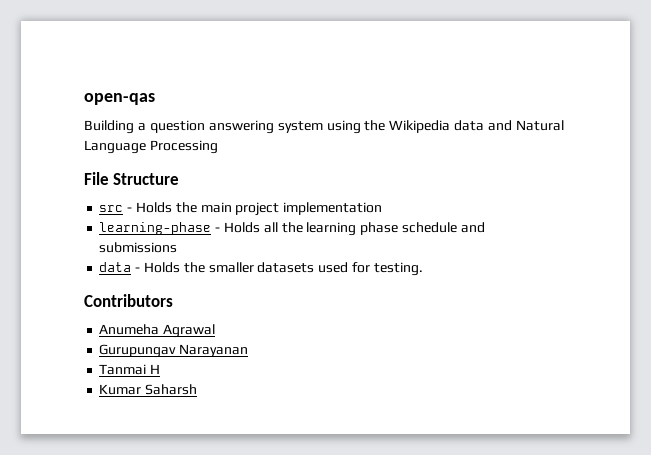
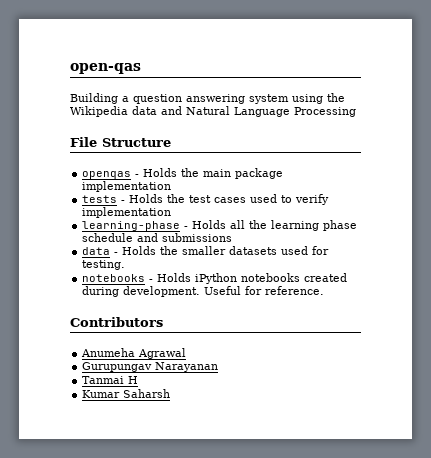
[99,205,124,212] src -> [82,171,132,179] openqas
[235,202,280,216] project -> [235,168,284,179] [82,181,172,192] [82,194,330,205] package implementation // tests - Holds the test cases used to verify
(423, 269) none -> [82,273,348,284] [82,286,325,297] // notebooks - Holds iPython notebooks created during development. Useful for reference.

